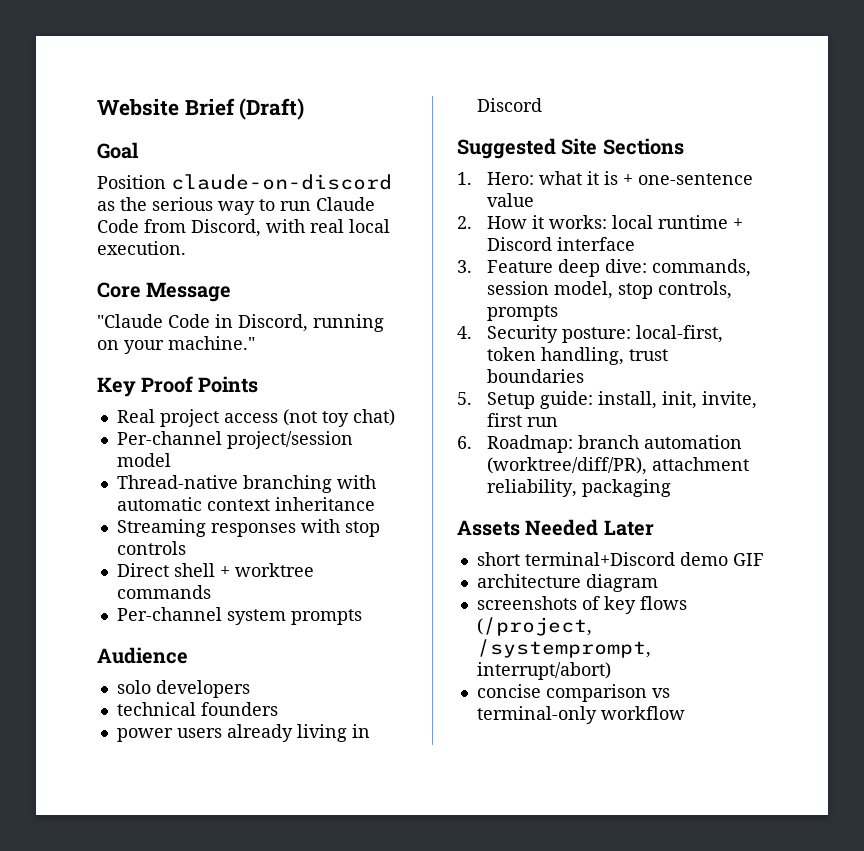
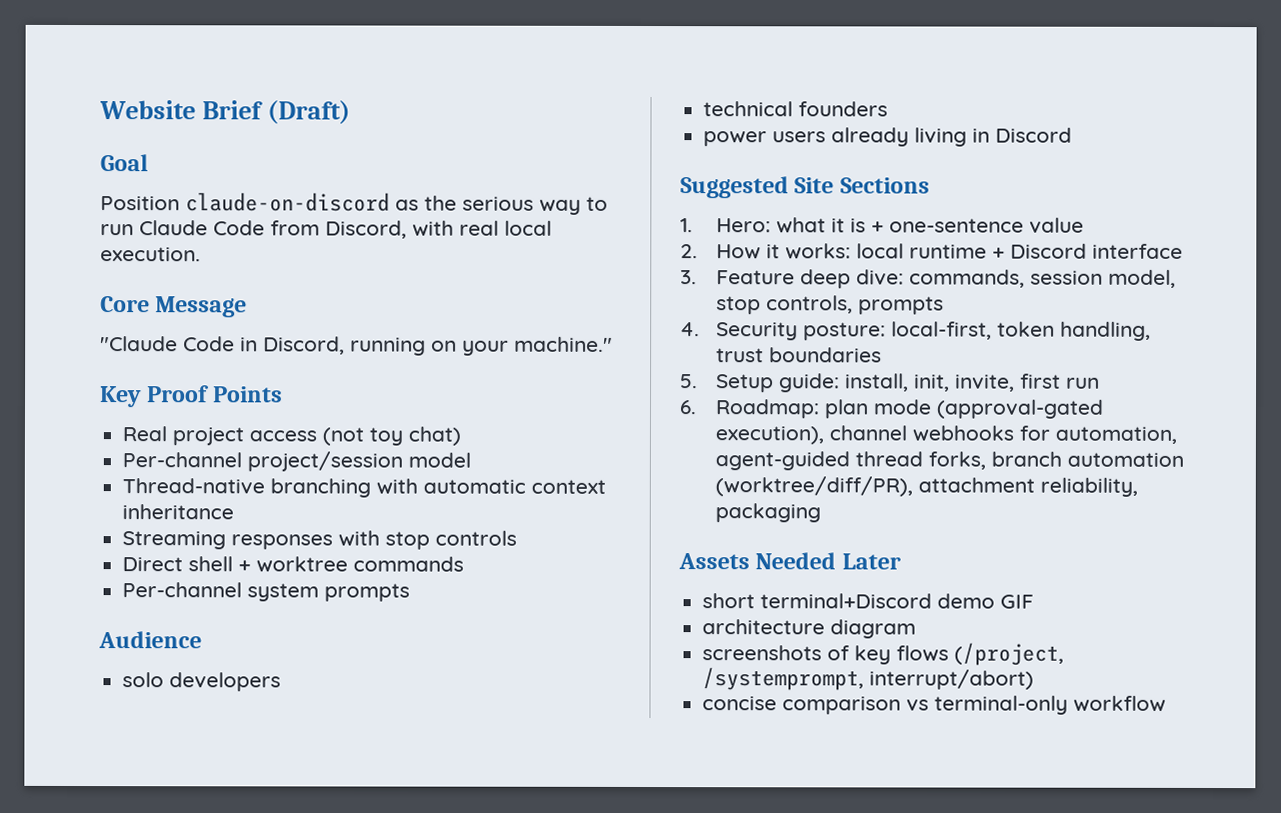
(573, 444) none -> [823,399,1104,419] [714,425,1177,445] [714,451,986,471] plan mode (approval-gated execution), channel webhooks for automation, agent-guided thread forks,

